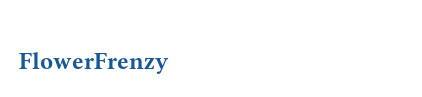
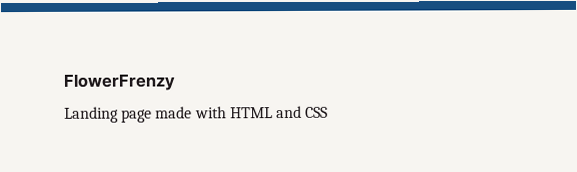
(169, 63) none -> [64,105,329,123] // Landing page made with HTML and CSS

